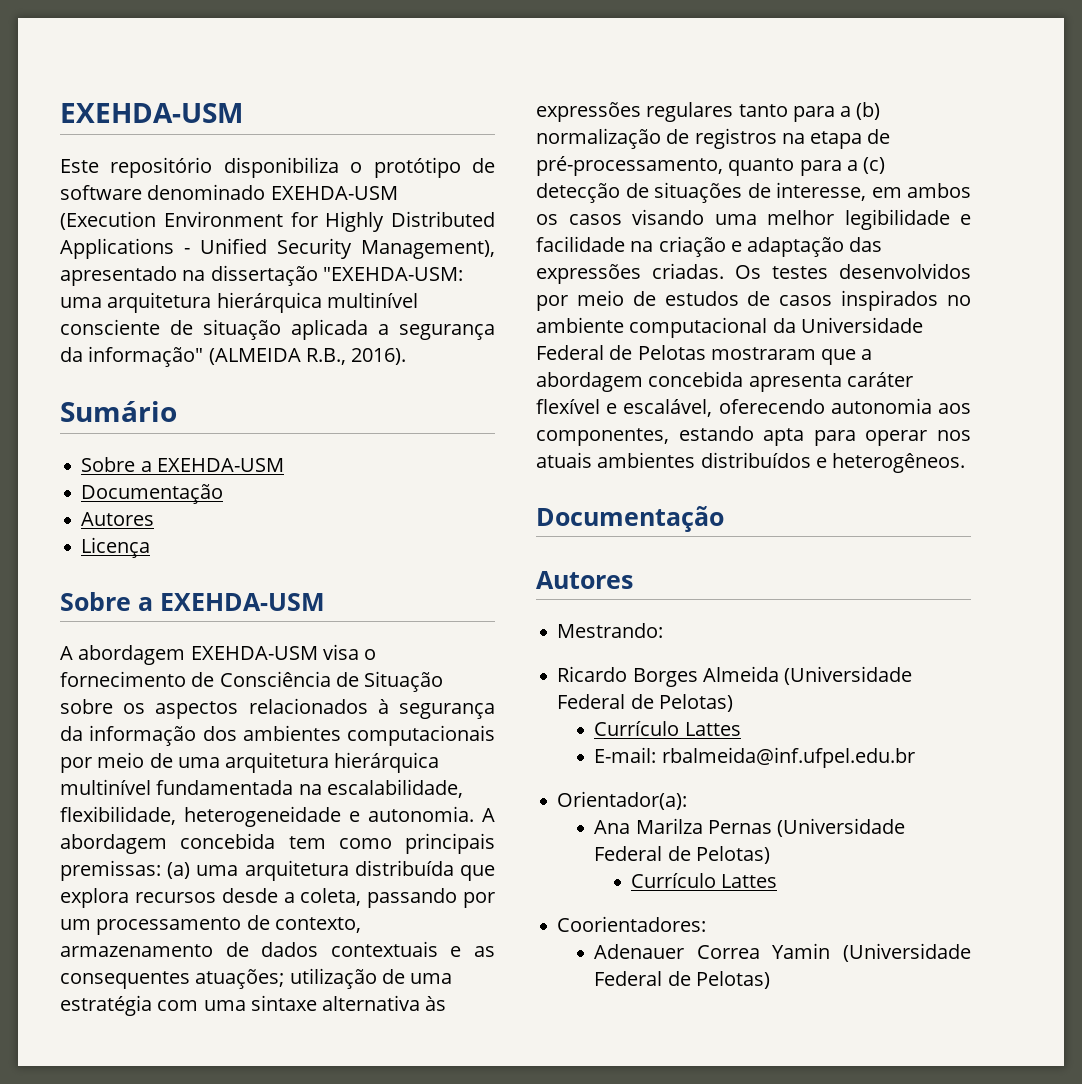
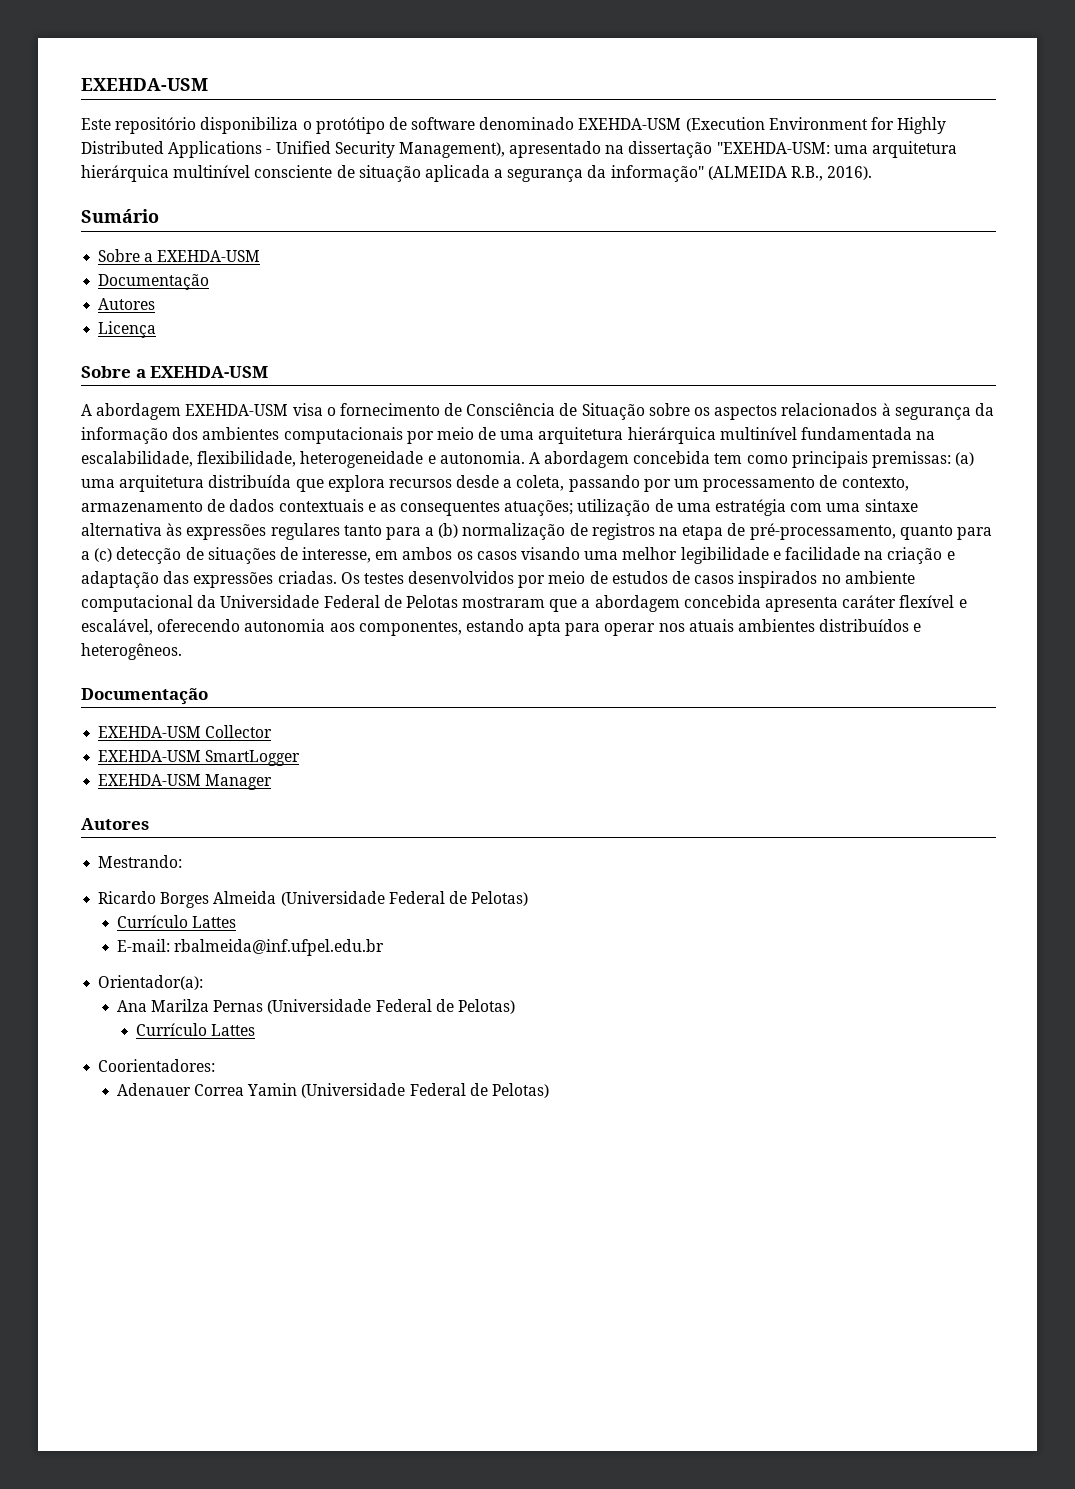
(724, 519) none -> [98,725,273,738] [98,750,301,766] [98,774,273,790] // EXEHDA-USM Collector // EXEHDA-USM SmartLogger // EXEHDA-USM Manager

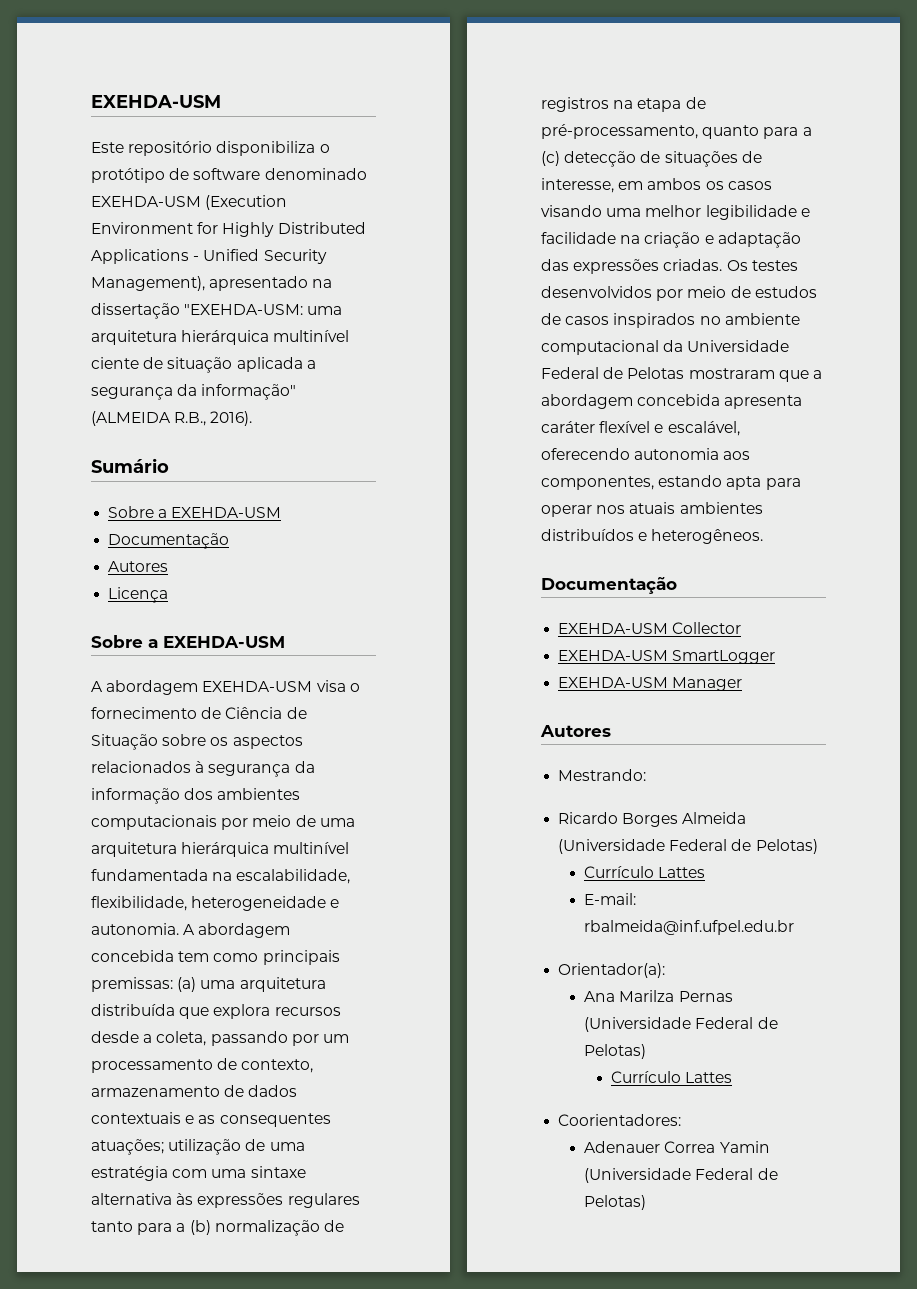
[254,165,333,178] consciente -> [91,357,139,369] ciente
[466,403,556,416] Consciência -> [225,707,283,719] Ciência

